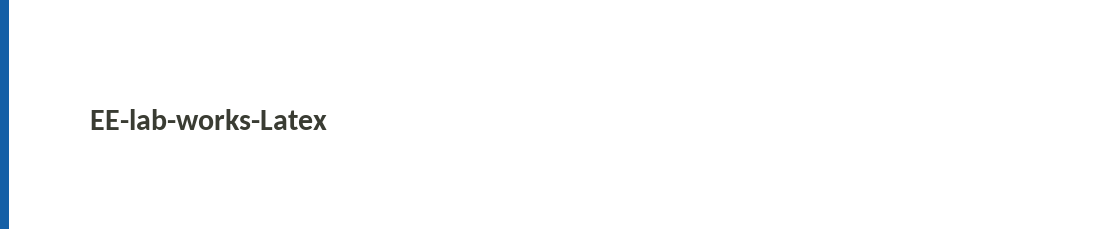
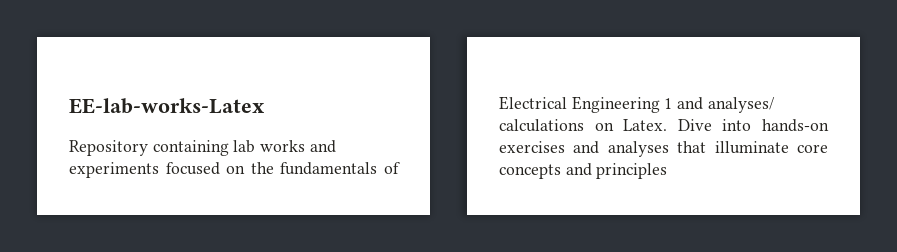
(327, 119) none -> [69,140,336,156] [69,162,400,178] [499,96,775,113] [499,119,829,132] [499,141,828,157] [499,163,668,179] // Repository containing lab works and experiments focused on the fundamentals of Electrical Engineering 1 and analyses/ calculations on Latex. Dive into hands-on exercises and analyses that illuminate core concepts and principles

